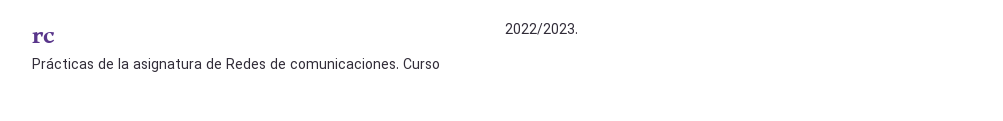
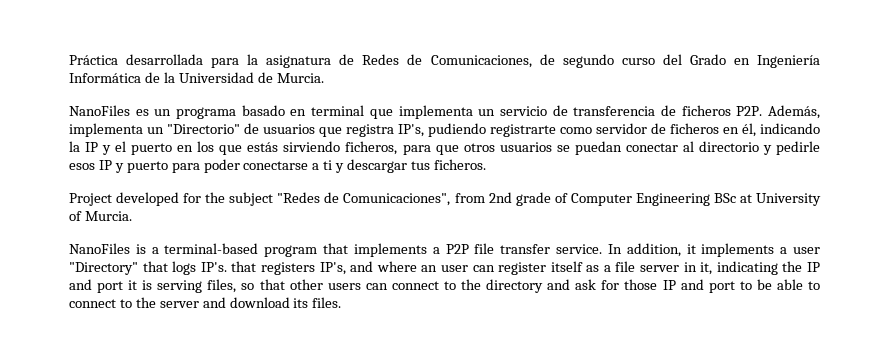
[32,32,55,43] [32,57,114,69] rc // Prácticas de -> [69,54,240,68] Práctica desarrollada para
[290,58,440,69] [505,23,578,35] comunicaciones. Curso 2022/2023. -> [430,54,821,68] [69,72,324,83] [69,105,820,119] [69,123,820,137] [69,141,820,155] [69,159,486,173] [69,192,821,206] [69,211,132,221] [69,243,821,257] [69,261,821,275] [69,279,821,293] [69,297,342,308] Comunicaciones, de segundo curso del Grado en Ingeniería Informática de la Universidad de Murcia. // NanoFiles es un programa basado en terminal que implementa un servicio de transferencia de ficheros P2P. Además, implementa un "Directorio" de usuarios que registra IP's, pudiendo registrarte como servidor de ficheros en él, indicando la IP y el puerto en los que estás sirviendo ficheros, para que otros usuarios se puedan conectar al directorio y pedirle esos IP y puerto para poder conectarse a ti y descargar tus ficheros. // Project developed for the subject "Redes de Comunicaciones", from 2nd grade of Computer Engineering BSc at University of Murcia. // NanoFiles is a terminal-based program that implements a P2P file transfer service. In addition, it implements a user "Directory" that logs IP's. that registers IP's, and where an user can register itself as a file server in it, indicating the IP and port it is serving files, so that other users can connect to the directory and ask for those IP and port to be able to connect to the server and download its files.

